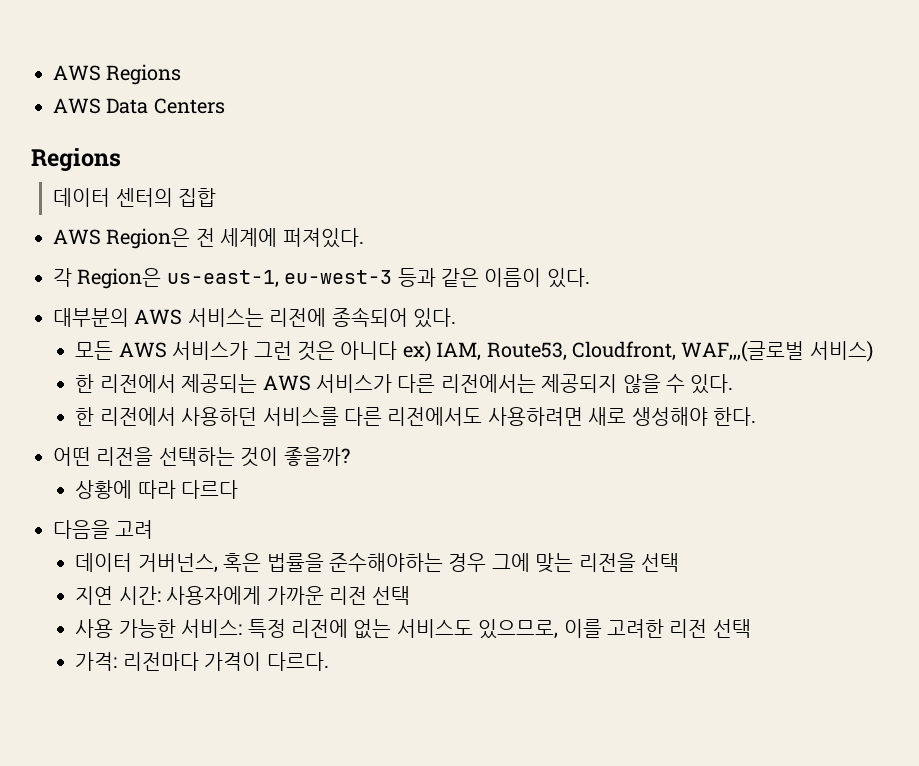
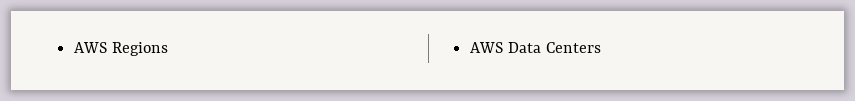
[31,148,121,172] [53,188,217,207] [53,228,364,249] [53,268,590,289] [53,307,456,328] [75,341,873,362] [75,374,734,394] [75,407,757,426] [53,447,350,467] [75,480,239,499] [53,520,154,539] [75,553,680,573] [75,586,411,605] [75,619,751,639] [75,652,329,671] // Regions // 데이터 센터의 집합 // AWS Region은 전 세계에 퍼져있다. // 각 Region은 us-east-1, eu-west-3 등과 같은 이름이 있다. // 대부분의 AWS 서비스는 리전에 종속되어 있다. // 모든 AWS 서비스가 그런 것은 아니다 ex) IAM, Route53, Cloudfront, WAF,,,(글로벌 서비스) // 한 리전에서 제공되는 AWS 서비스가 다른 리전에서는 제공되지 않을 수 있다. // 한 리전에서 사용하던 서비스를 다른 리전에서도 사용하려면 새로 생성해야 한다. // 어떤 리전을 선택하는 것이 좋을까? // 상황에 따라 다르다 // 다음을 고려 // 데이터 거버넌스, 혹은 법률을 준수해야하는 경우 그에 맞는 리전을 선택 // 지연 시간: 사용자에게 가까운 리전 선택 // 사용 가능한 서비스: 특정 리전에 없는 서비스도 있으므로, 이를 고려한 리전 선택 // 가격: 리전마다 가격이 다르다. -> (601, 47) none

